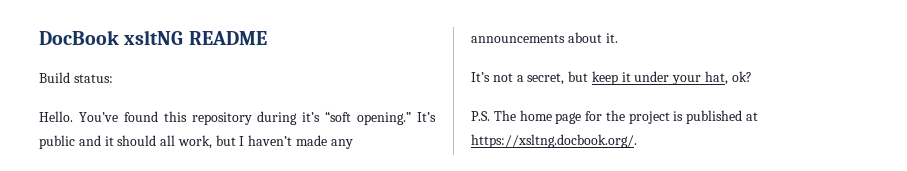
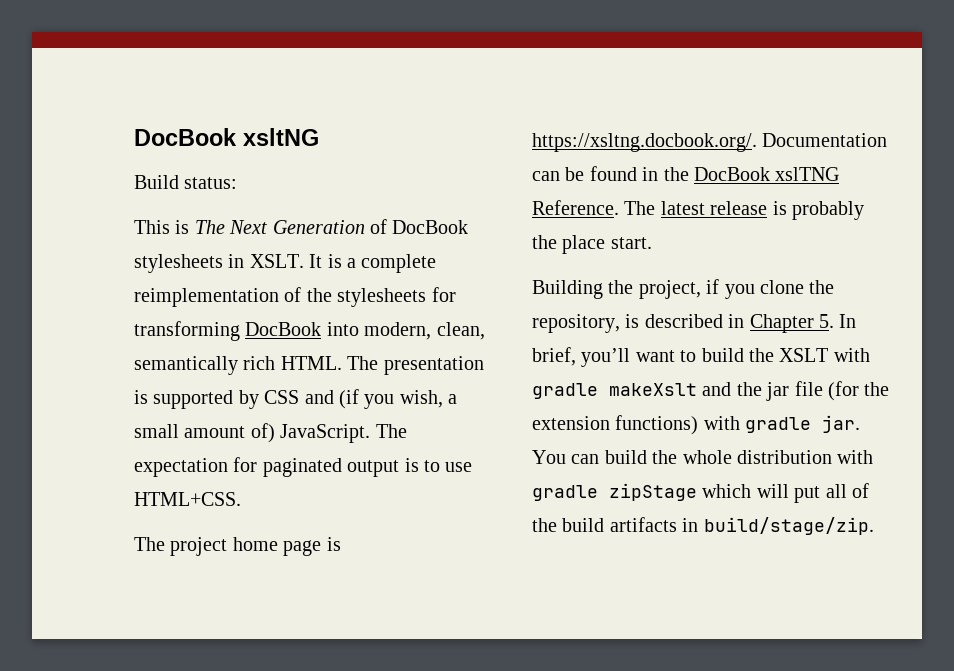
[188,31,267,45] README -> (319, 137) none
[39,111,437,125] [39,135,353,149] [471,32,618,43] [471,71,752,85] [471,110,759,124] [471,134,637,148] Hello. You’ve found this repository during it’s “soft opening.” It’s public and it should all work, but I haven’t made any announcements about it. // It’s not a secret, but keep it under your hat, ok? // P.S. The home page for the project is published at https://xsltng.docbook.org/. -> [134,219,469,234] [134,254,437,273] [134,287,456,307] [134,321,485,341] [134,356,484,375] [134,389,458,409] [134,423,407,443] [134,457,473,477] [134,492,241,506] [134,537,341,556] [532,133,888,152] [532,166,840,181] [532,200,864,220] [532,235,652,254] [532,279,835,299] [532,314,857,333] [532,347,870,367] [532,381,890,401] [532,415,861,435] [532,450,874,464] [532,483,869,503] [532,517,874,535] This is The Next Generation of DocBook stylesheets in XSLT. It is a complete reimplementation of the stylesheets for transforming DocBook into modern, clean, semantically rich HTML. The presentation is supported by CSS and (if you wish, a small amount of) JavaScript. The expectation for paginated output is to use HTML+CSS. // The project home page is https://xsltng.docbook.org/. Documentation can be found in the DocBook xslTNG Reference. The latest release is probably the place start. // Building the project, if you clone the repository, is described in Chapter 5. In brief, you’ll want to build the XSLT with gradle makeXslt and the jar file (for the extension functions) with gradle jar. You can build the whole distribution with gradle zipStage which will put all of the build artifacts in build/stage/zip.

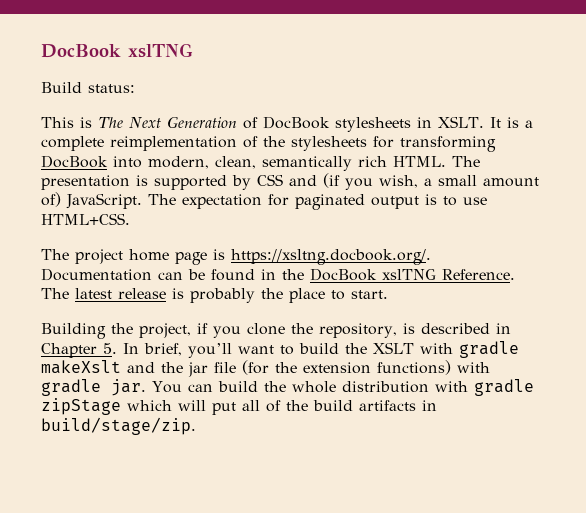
[134,128,319,146] DocBook xsltNG -> [41,43,193,58] DocBook xslTNG
(606, 244) none -> [331,290,345,300] to

